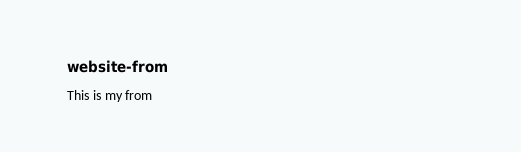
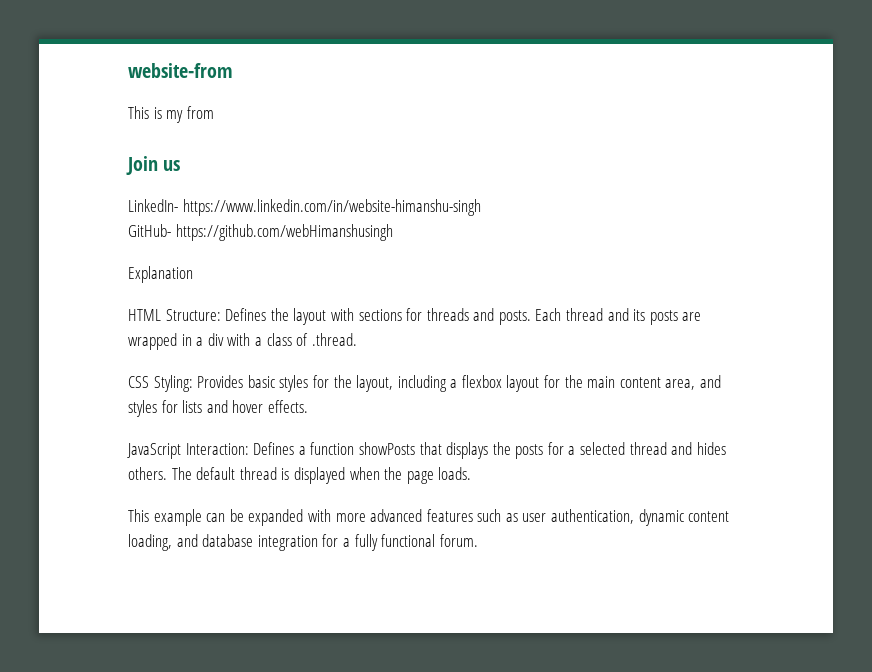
(153, 95) none -> [126,156,181,175] [128,199,481,216] [128,224,393,241] [128,266,193,283] [128,308,702,325] [128,333,357,350] [128,375,722,392] [128,400,308,417] [127,442,726,459] [128,467,472,484] [128,509,730,526] [128,534,478,551] // Join us // LinkedIn- https://www.linkedin.com/in/website-himanshu-singh // GitHub- https://github.com/webHimanshusingh // Explanation // HTML Structure: Defines the layout with sections for threads and posts. Each thread and its posts are wrapped in a div with a class of .thread. // CSS Styling: Provides basic styles for the layout, including a flexbox layout for the main content area, and styles for lists and hover effects. // JavaScript Interaction: Defines a function showPosts that displays the posts for a selected thread and hides others. The default thread is displayed when the page loads. // This example can be expanded with more advanced features such as user authentication, dynamic content loading, and database integration for a fully functional forum.

